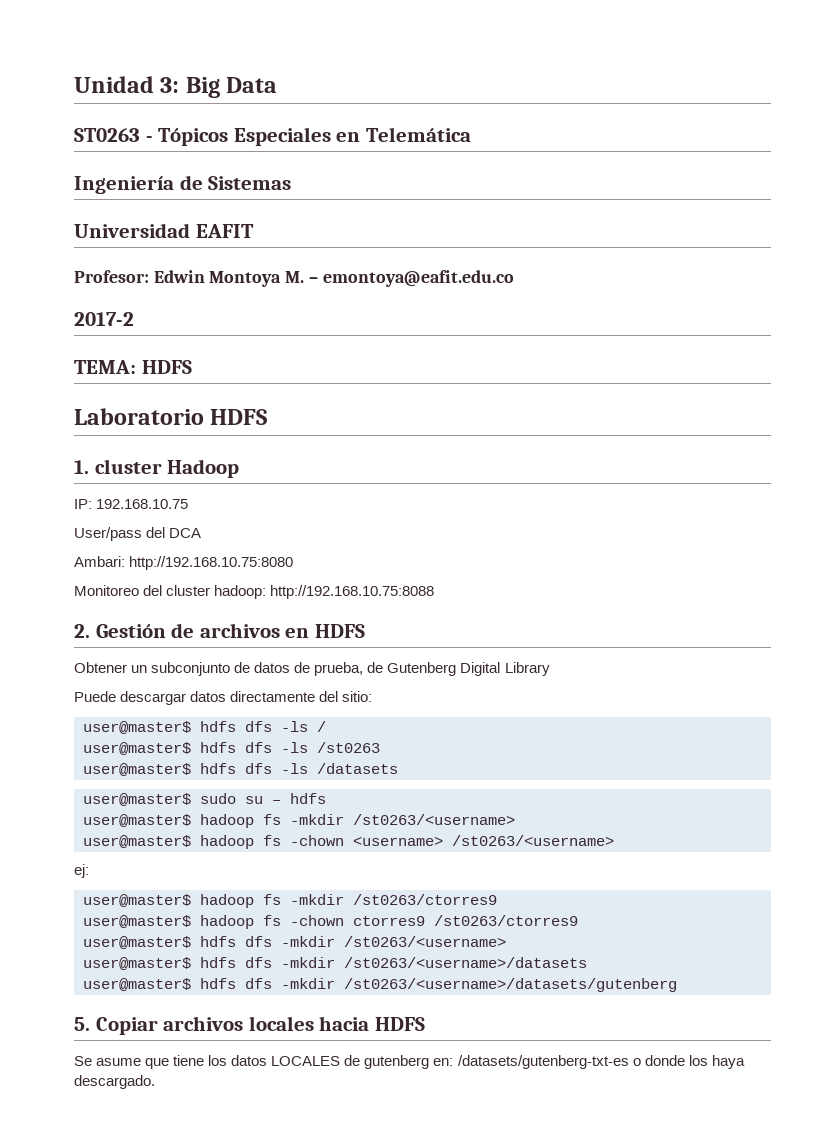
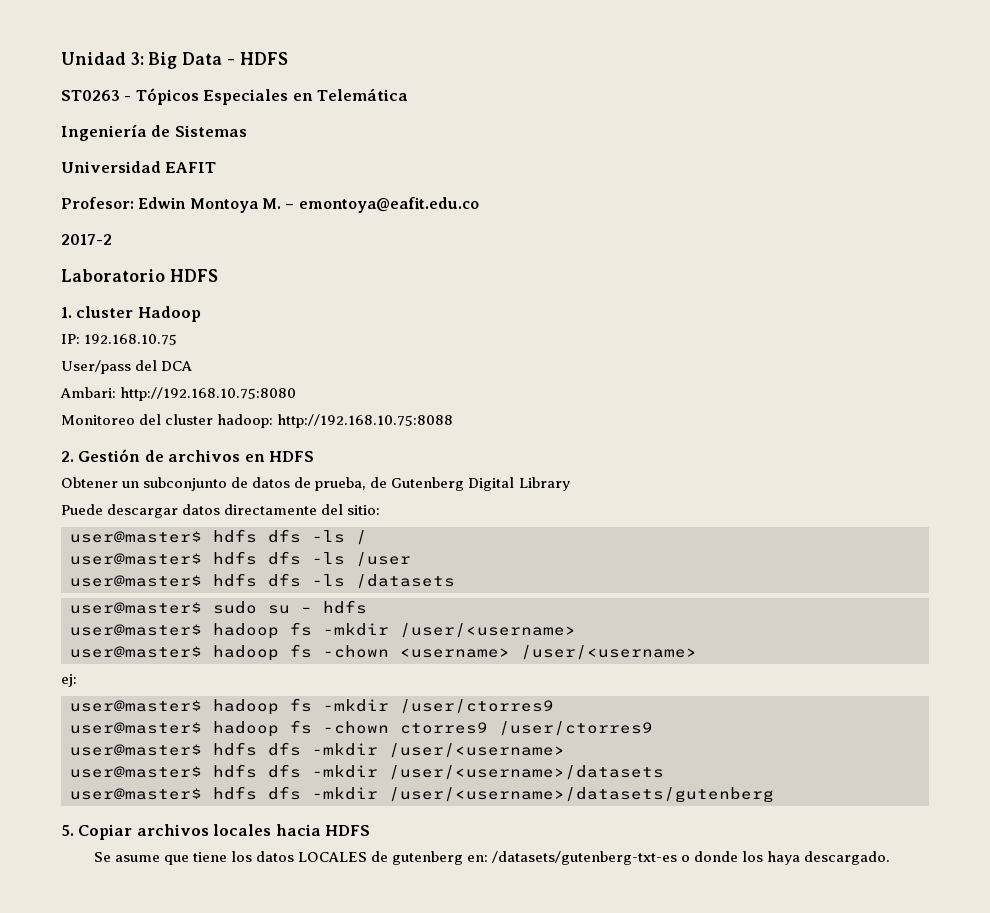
(278, 85) none -> [226,52,288,65] - HDFS
[74,360,192,374] // TEMA: HDFS -> (112, 239) none
[317,742,380,753] /st0263 -> [356,552,411,567] /user
[353,814,515,825] /st0263/<username> -> [400,623,576,638] /user/<username>
[452,835,614,846] /st0263/<username> -> [521,645,697,660] /user/<username>
[353,894,497,905] /st0263/ctorres9 -> [400,699,554,714] /user/ctorres9
[434,915,578,926] [83,936,506,949] [83,957,587,970] [83,978,677,992] /st0263/ctorres9 // user@master$ hdfs dfs -mkdir /st0263/<username> // user@master$ hdfs dfs -mkdir /st0263/<username>/datasets // user@master$ hdfs dfs -mkdir /st0263/<username>/datasets/gutenberg -> [499,721,653,736] [70,742,565,758] [70,764,664,780] [70,786,774,803] /user/ctorres9 // user@master$ hdfs dfs -mkdir /user/<username> // user@master$ hdfs dfs -mkdir /user/<username>/datasets // user@master$ hdfs dfs -mkdir /user/<username>/datasets/gutenberg

